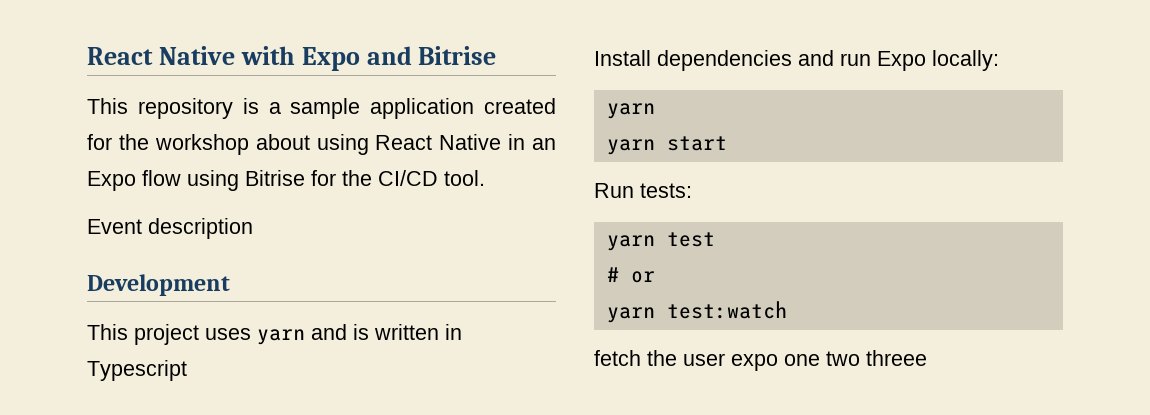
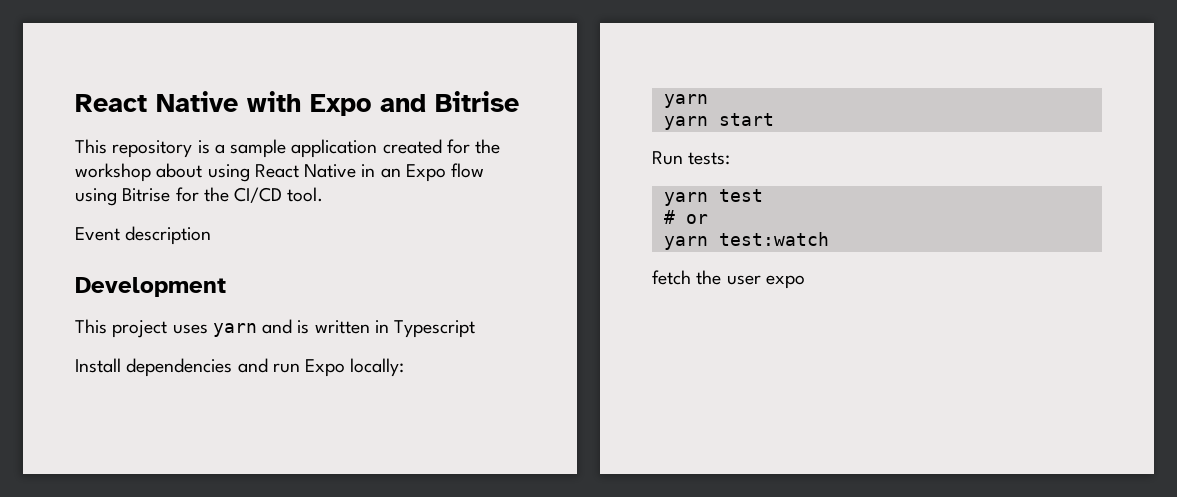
[784,350,927,366] one two threee -> (805, 282) none

